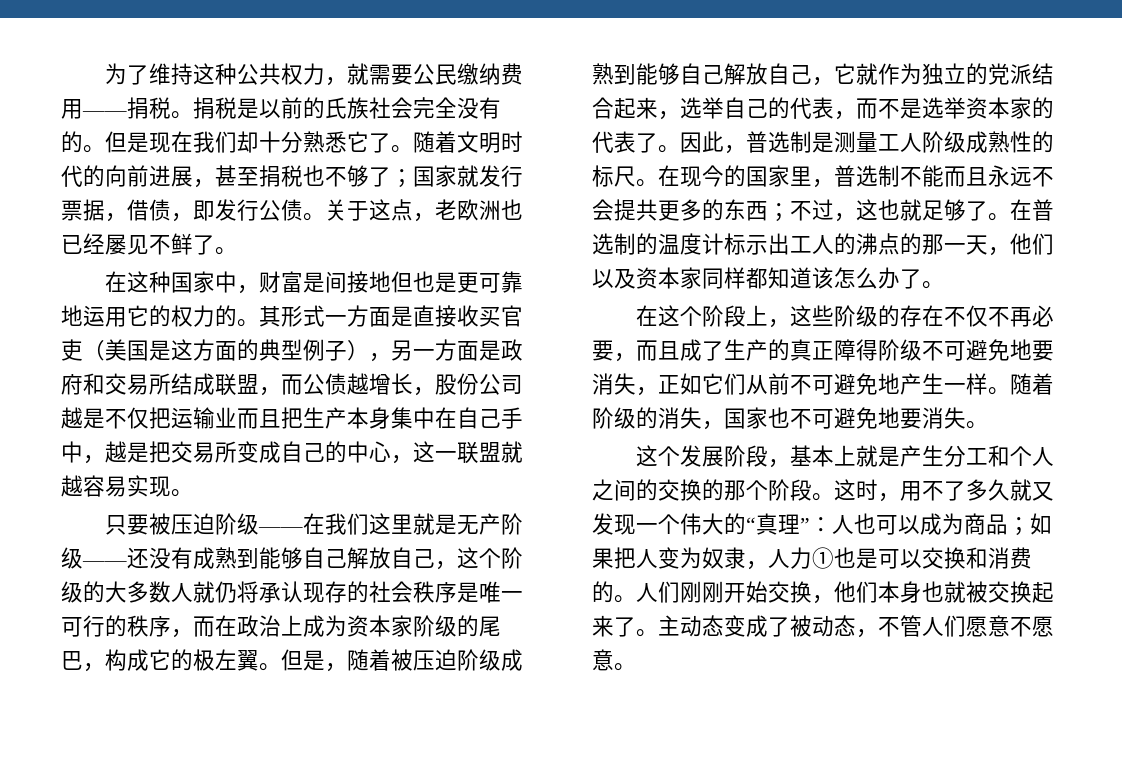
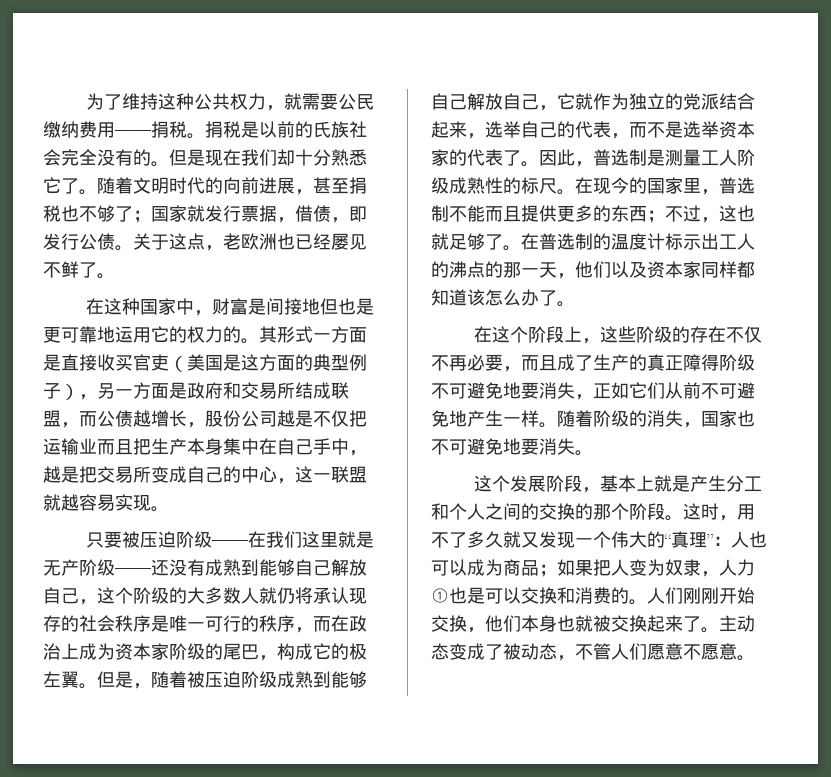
[988,165,1054,187] [592,199,658,221] 永远不会提共 -> [521,205,557,222] 提供

